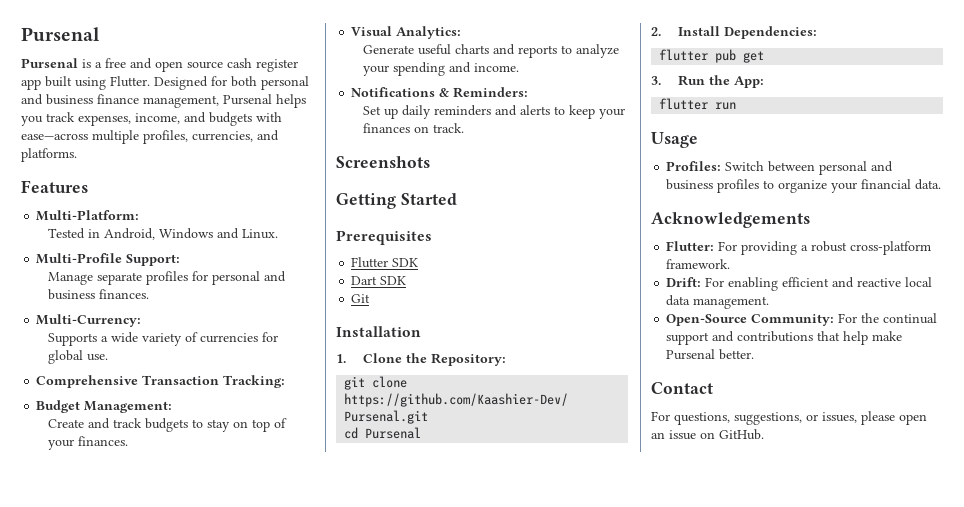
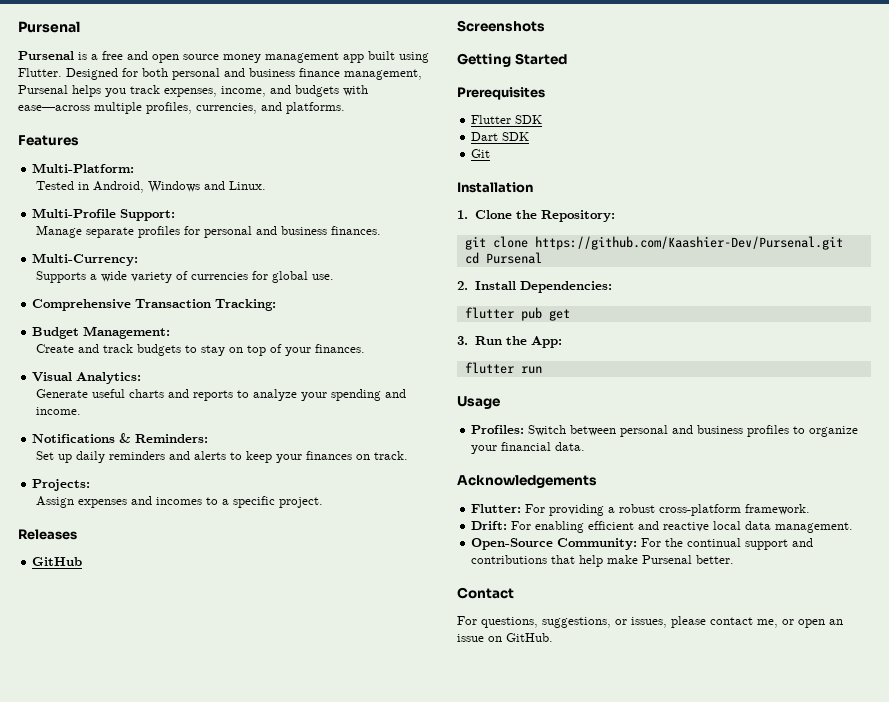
[227,58,298,72] cash register -> [223,52,339,63] money management
(465, 128) none -> [32,479,91,491] [36,496,324,508] [18,529,77,540] [32,557,83,566] // Projects: // Assign expenses and incomes to a specific project. // Releases // GitHub
(895, 418) none -> [710,617,794,628] contact me, or

